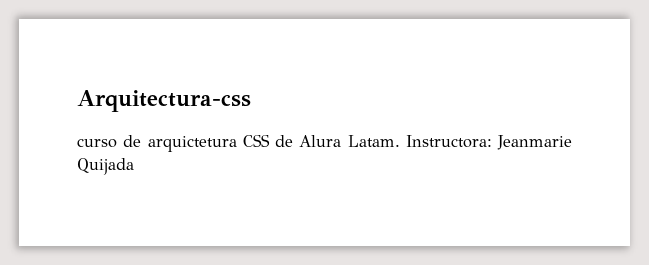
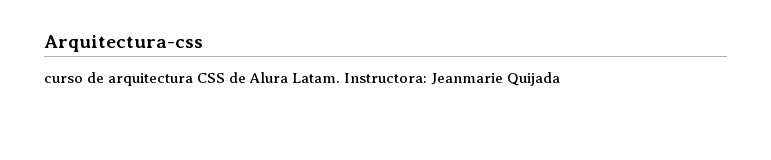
[147,136,237,152] arquictetura -> [108,73,194,86] arquitectura

